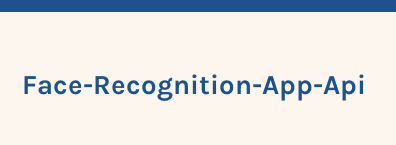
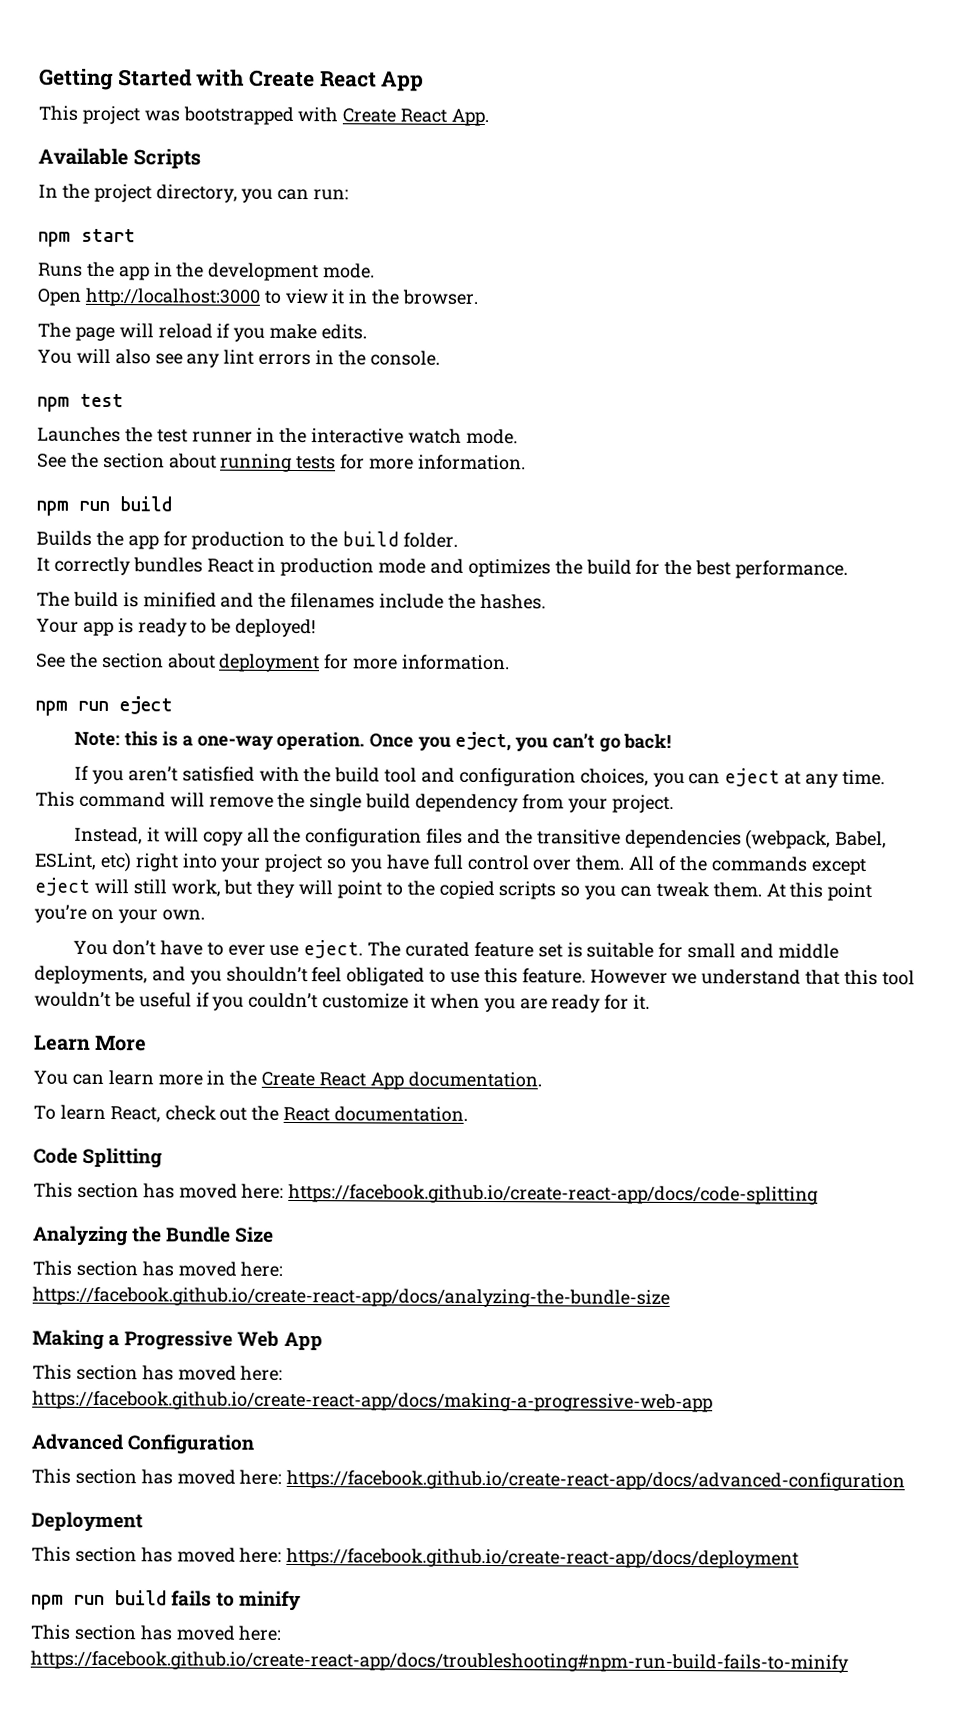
[22,74,366,101] Face-Recognition-App-Api -> [39,68,425,92] [38,105,490,127] [38,147,202,170] [38,183,350,203] [38,228,136,247] [38,261,376,282] [37,287,480,307] [37,322,368,342] [37,348,440,368] [37,393,124,412] [37,426,518,445] [37,452,526,472] [36,496,172,516] [36,530,458,550] [36,556,849,579] [36,591,546,610] [36,618,317,638] [36,652,511,673] [35,696,173,716] [74,731,672,752] [74,765,885,788] [35,791,674,813] [74,826,888,850] [34,851,867,875] [34,877,873,902] [34,904,205,924] [73,940,839,959] [34,965,915,986] [34,991,651,1013] [34,1034,148,1052] [33,1070,542,1090] [33,1104,469,1123] [33,1147,163,1169] [33,1182,819,1205] [33,1225,275,1247] [32,1260,284,1277] [32,1286,670,1308] [32,1329,323,1351] [32,1364,284,1381] [32,1390,713,1413] [31,1433,256,1455] [31,1468,906,1492] [31,1511,143,1533] [31,1546,800,1569] [31,1590,302,1612] [30,1624,283,1641] [30,1650,849,1673] Getting Started with Create React App // This project was bootstrapped with Create React App. // Available Scripts // In the project directory, you can run: // npm start // Runs the app in the development mode. // Open http://localhost:3000 to view it in the browser. // The page will reload if you make edits. // You will also see any lint errors in the console. // npm test // Launches the test runner in the interactive watch mode. // See the section about running tests for more information. // npm run build // Builds the app for production to the build folder. // It correctly bundles React in production mode and optimizes the build for the best performance. // The build is minified and the filenames include the hashes. // Your app is ready to be deployed! // See the section about deployment for more information. // npm run eject // Note: this is a one-way operation. Once you eject, you can’t go back! // If you aren’t satisfied with the build tool and configuration choices, you can eject at any time. This command will remove the single build dependency from your project. // Instead, it will copy all the configuration files and the transitive dependencies (webpack, Babel, ESLint, etc) right into your project so you have full control over them. All of the commands except eject will still work, but they will point to the copied scripts so you can tweak them. At this point you’re on your own. // You don’t have to ever use eject. The curated feature set is suitable for small and middle deployments, and you shouldn’t feel obligated to use this feature. However we understand that this tool wouldn’t be useful if you couldn’t customize it when you are ready for it. // Learn More // You can learn more in the Create React App documentation. // To learn React, check out the React documentation. // Code Splitting // This section has moved here: https://facebook.github.io/create-react-app/docs/code-splitting // Analyzing the Bundle Size // This section has moved here: https://facebook.github.io/create-react-app/docs/analyzing-the-bundle-size // Making a Progressive Web App // This section has moved here: https://facebook.github.io/create-react-app/docs/making-a-progressive-web-app // Advanced Configuration // This section has moved here: https://facebook.github.io/create-react-app/docs/advanced-configuration // Deployment // This section has moved here: https://facebook.github.io/create-react-app/docs/deployment // npm run build fails to minify // This section has moved here: https://facebook.github.io/create-react-app/docs/troubleshooting#npm-run-build-fails-to-minify

